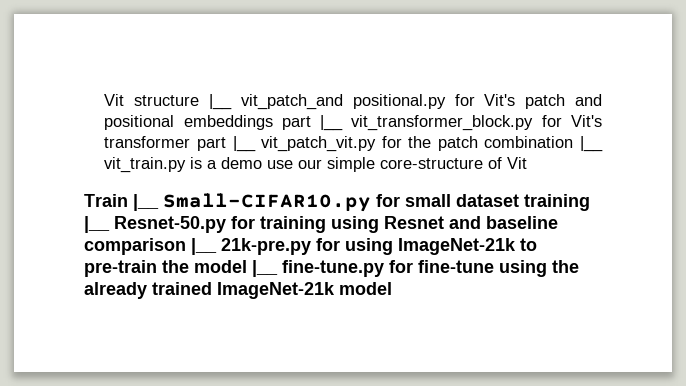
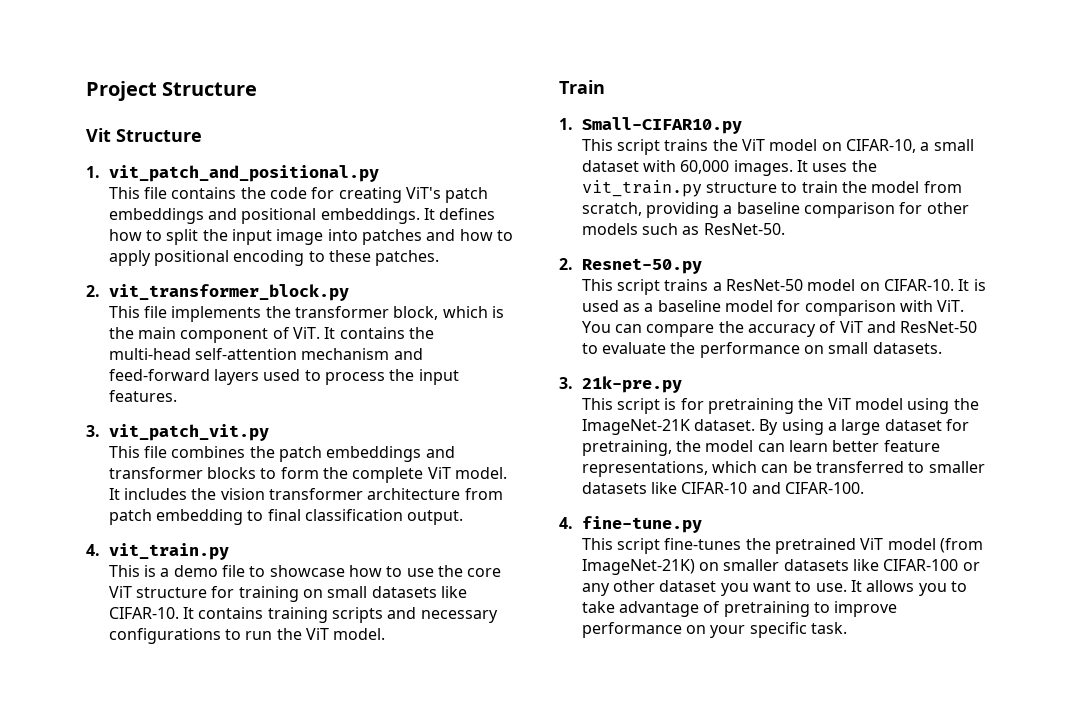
[104,94,602,110] [104,115,602,131] [104,136,603,152] [104,157,187,173] Vit structure |__ vit_patch_and positional.py for Vit's patch and positional embeddings part |__ vit_transformer_block.py for Vit's transformer part |__ vit_patch_vit.py for the patch combination |__ vit_train.py -> [86,81,258,101] [86,128,202,142] [86,165,379,182] [108,187,489,203] [108,208,496,224] [108,229,513,245] [108,250,440,266] [86,284,349,301] [108,306,504,322] [108,327,434,343] [108,348,423,360] [108,369,459,385] [108,390,177,402] [86,424,269,441] [108,446,455,462] [108,467,507,483] [108,488,503,500] [108,509,464,525] [86,543,229,560] [108,565,140,577] Project Structure // Vit Structure // 1. vit_patch_and_positional.py // This file contains the code for creating ViT's patch embeddings and positional embeddings. It defines how to split the input image into patches and how to apply positional encoding to these patches. // 2. vit_transformer_block.py // This file implements the transformer block, which is the main component of ViT. It contains the multi-head self-attention mechanism and feed-forward layers used to process the input features. // 3. vit_patch_vit.py // This file combines the patch embeddings and transformer blocks to form the complete ViT model. It includes the vision transformer architecture from patch embedding to final classification output. // 4. vit_train.py // This
[267,157,528,172] use our simple core-structure of Vit -> [221,565,502,577] [108,586,467,602] [108,607,498,623] [108,628,386,644] file to showcase how to use the core ViT structure for training on small datasets like CIFAR-10. It contains training scripts and necessary configurations to run the ViT model.
[133,194,159,211] |__ -> [559,118,573,130] // 1.
[376,194,590,211] [84,216,558,233] [84,238,537,255] [84,260,579,277] [84,282,392,299] for small dataset training |__ Resnet-50.py for training using Resnet and baseline comparison |__ 21k-pre.py for using ImageNet-21k to pre-train the model |__ fine-tune.py for fine-tune using the already trained ImageNet-21k model -> [581,139,974,155] [581,160,877,176] [581,180,962,197] [581,202,969,218] [581,223,785,235] [559,258,702,274] [581,279,986,295] [581,300,965,316] [581,321,978,337] [581,342,942,358] [559,376,682,393] [581,398,979,414] [581,419,969,435] [581,440,940,456] [581,461,985,477] [581,482,864,494] [559,516,702,533] [581,538,983,554] [581,559,980,575] [581,580,967,596] [581,601,898,617] [581,622,847,638] // This script trains the ViT model on CIFAR-10, a small dataset with 60,000 images. It uses the vit_train.py structure to train the model from scratch, providing a baseline comparison for other models such as ResNet-50. // 2. Resnet-50.py // This script trains a ResNet-50 model on CIFAR-10. It is used as a baseline model for comparison with ViT. You can compare the accuracy of ViT and ResNet-50 to evaluate the performance on small datasets. // 3. 21k-pre.py // This script is for pretraining the ViT model using the ImageNet-21K dataset. By using a large dataset for pretraining, the model can learn better feature representations, which can be transferred to smaller datasets like CIFAR-10 and CIFAR-100. // 4. fine-tune.py // This script fine-tunes the pretrained ViT model (from ImageNet-21K) on smaller datasets like CIFAR-100 or any other dataset you want to use. It allows you to take advantage of pretraining to improve performance on your specific task.

